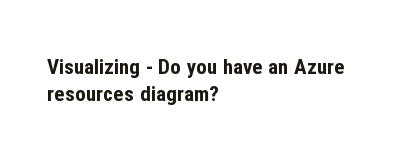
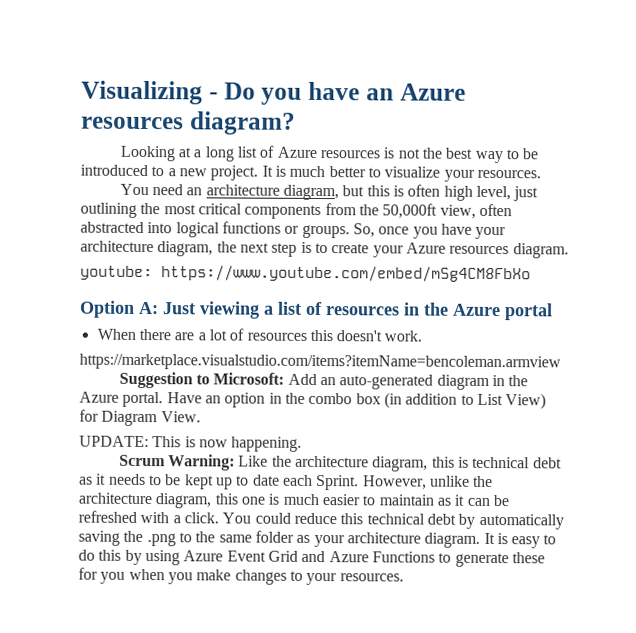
(219, 95) none -> [119,145,539,164] [80,164,541,182] [119,183,539,202] [80,202,512,220] [80,221,507,240] [80,240,569,259] [80,265,531,283] [79,300,553,321] [96,328,423,342] [79,353,561,372] [118,371,529,390] [79,391,547,410] [79,409,201,427] [79,435,303,452] [118,454,562,472] [79,473,494,491] [78,492,509,509] [78,510,564,530] [78,530,557,549] [78,549,545,568] [78,567,404,586] // Looking at a long list of Azure resources is not the best way to be introduced to a new project. It is much better to visualize your resources. // You need an architecture diagram, but this is often high level, just outlining the most critical components from the 50,000ft view, often abstracted into logical functions or groups. So, once you have your architecture diagram, the next step is to create your Azure resources diagram. // youtube: https://www.youtube.com/embed/mSg4CM8FbXo // Option A: Just viewing a list of resources in the Azure portal // When there are a lot of resources this doesn't work. // https://marketplace.visualstudio.com/items?itemName=bencoleman.armview // Suggestion to Microsoft: Add an auto-generated diagram in the Azure portal. Have an option in the combo box (in addition to List View) for Diagram View. // UPDATE: This is now happening. // Scrum Warning: Like the architecture diagram, this is technical debt as it needs to be kept up to date each Sprint. However, unlike the architecture diagram, this one is much easier to maintain as it can be refreshed with a click. You could reduce this technical debt by automatically saving the .png to the same folder as your architecture diagram. It is easy to do this by using Azure Event Grid and Azure Functions to generate these for you when you make changes to your resources.

